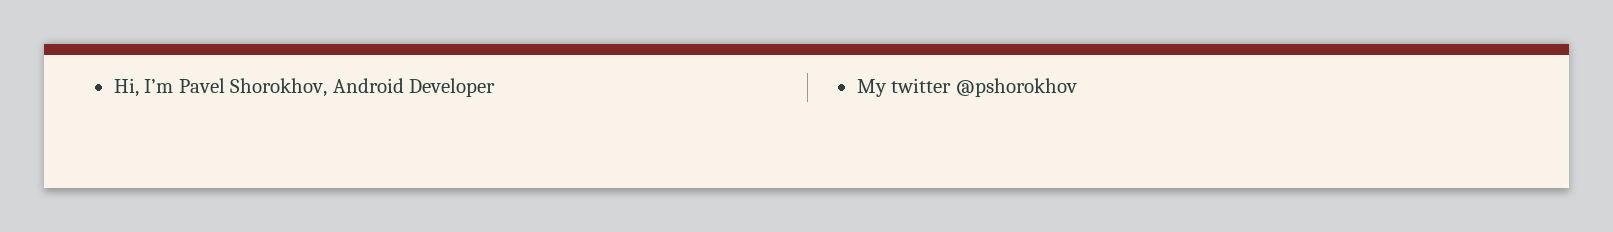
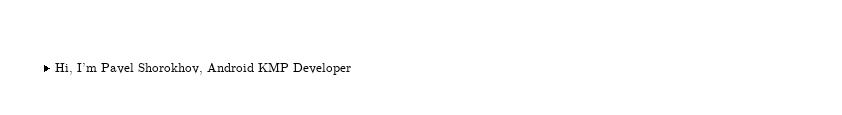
(404, 85) none -> [258,62,290,72] KMP
[856,78,1077,97] // My twitter @pshorokhov -> (352, 69) none

